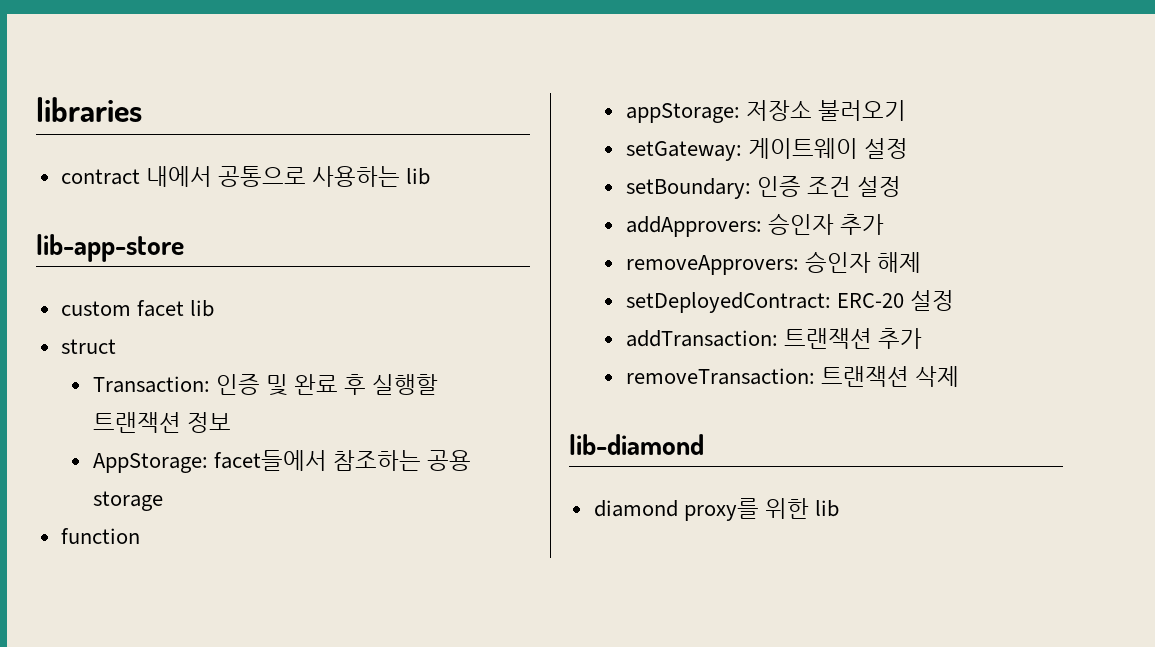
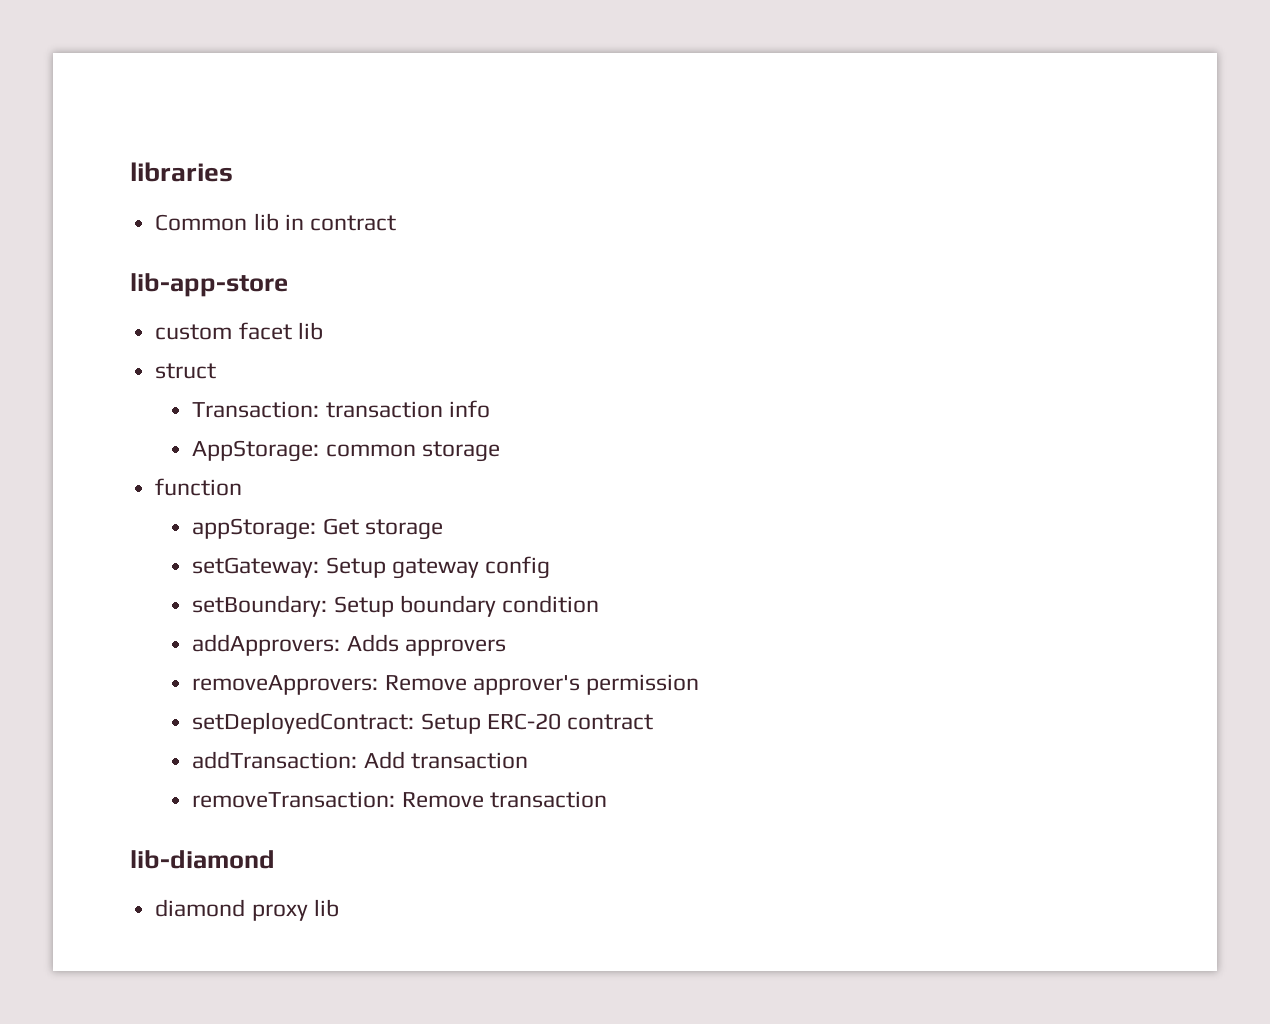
[60,166,431,187] contract 내에서 공통으로 사용하는 lib -> [155,213,396,231] Common lib in contract
[215,374,438,396] [92,412,231,433] [92,450,471,473] 인증 및 완료 후 실행할 트랜잭션 정보 // AppStorage: facet들에서 참조하는 공용 -> [325,400,490,418] [192,440,416,462] transaction info // AppStorage: common
[745,100,906,121] 저장소 불러오기 -> [322,518,443,540] Get storage
[747,138,908,159] [625,176,901,199] 게이트웨이 설정 // setBoundary: 인증 조건 설정 -> [325,556,551,579] [192,595,600,617] Setup gateway config // setBoundary: Setup boundary condition
[767,213,884,235] 승인자 추가 -> [346,634,506,656] Adds approvers
[804,251,921,273] [625,290,954,313] 승인자 해제 // setDeployedContract: ERC-20 설정 -> [384,674,700,695] [192,712,654,734] Remove approver's permission // setDeployedContract: Setup ERC-20 contract
[783,328,922,349] 트랜잭션 추가 -> [363,751,528,769] Add transaction
[820,366,959,387] 트랜잭션 삭제 -> [401,791,607,808] Remove transaction
[683,498,809,521] proxy를 위한 -> [251,904,308,921] proxy

